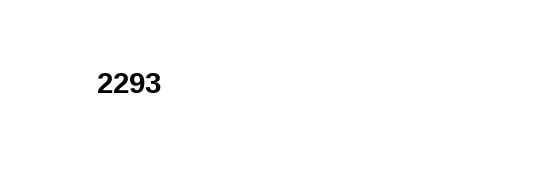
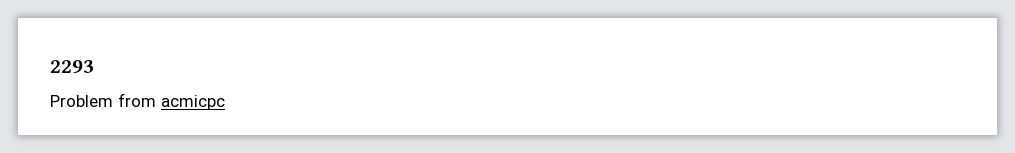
(161, 83) none -> [50,93,225,110] // Problem from acmicpc

